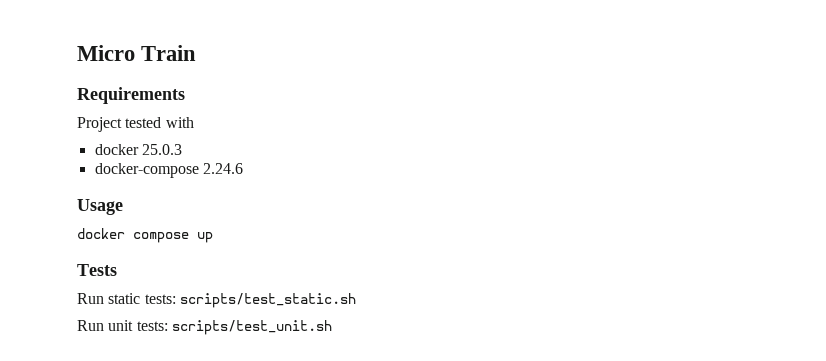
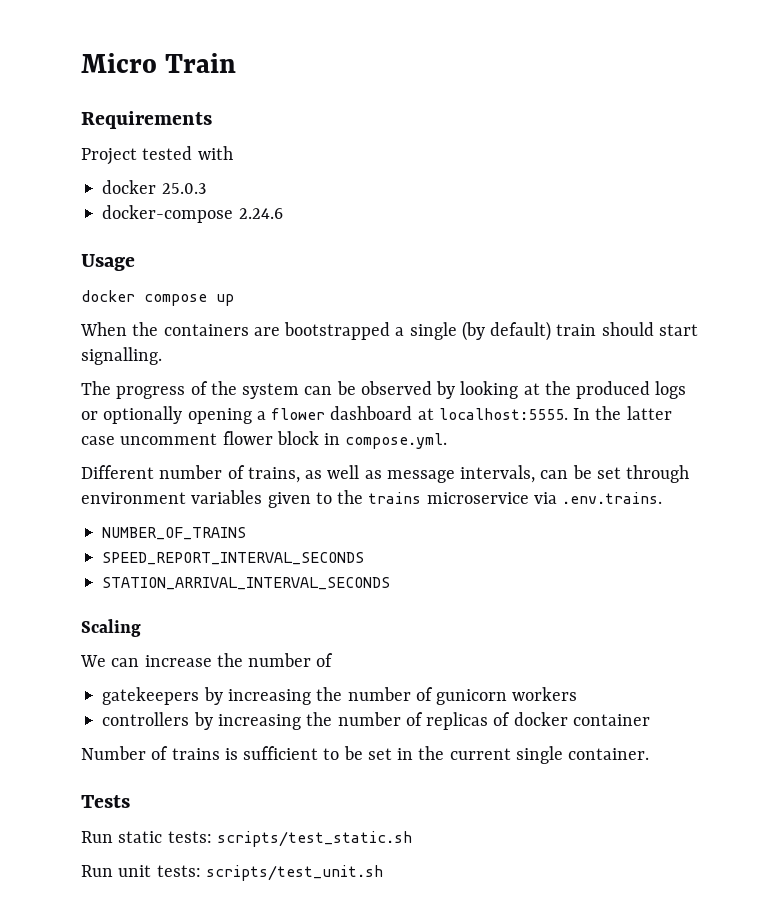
(213, 237) none -> [80,321,698,341] [81,347,162,365] [81,381,687,399] [81,406,672,424] [81,431,448,449] [81,465,690,483] [81,490,663,508] [102,527,247,540] [102,552,365,565] [102,577,391,590] [81,619,141,637] [80,653,334,667] [102,687,578,705] [102,712,650,730] [81,746,650,764] // When the containers are bootstrapped a single (by default) train should start signalling. // The progress of the system can be observed by looking at the produced logs or optionally opening a flower dashboard at localhost:5555. In the latter case uncomment flower block in compose.yml. // Different number of trains, as well as message intervals, can be set through environment variables given to the trains microservice via .env.trains. // NUMBER_OF_TRAINS // SPEED_REPORT_INTERVAL_SECONDS // STATION_ARRIVAL_INTERVAL_SECONDS // Scaling // We can increase the number of // gatekeepers by increasing the number of gunicorn workers // controllers by increasing the number of replicas of docker container // Number of trains is sufficient to be set in the current single container.

